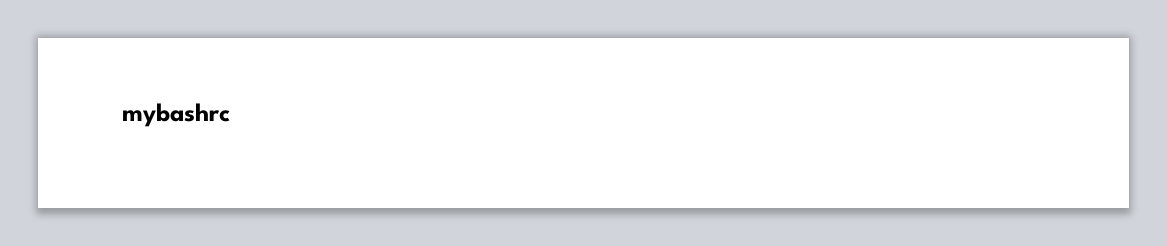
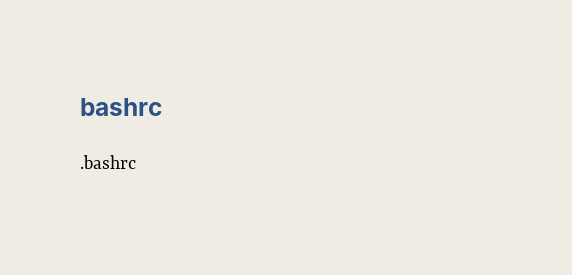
[122,103,230,127] mybashrc -> [80,98,162,116] [80,155,136,169] bashrc // .bashrc

